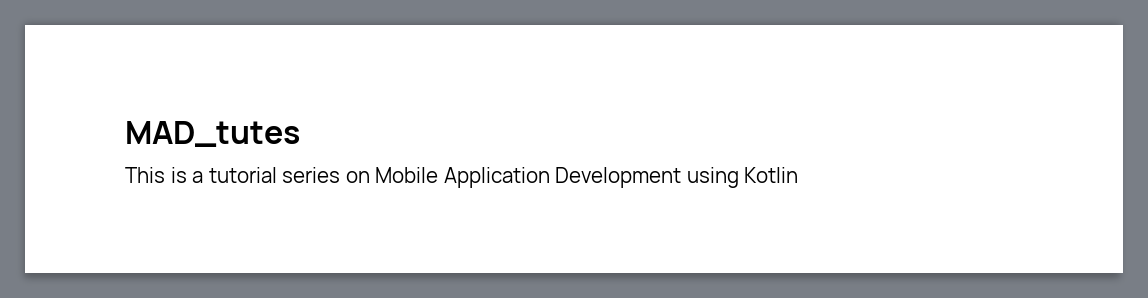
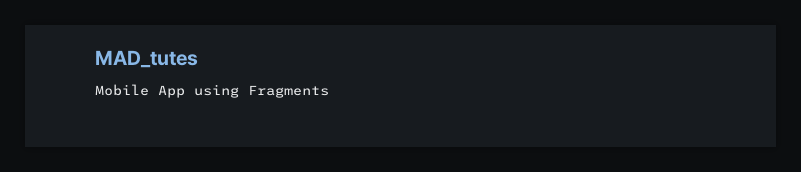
[125,167,799,188] This is a tutorial series on Mobile Application Development using Kotlin -> [95,84,329,98] Mobile App using Fragments

